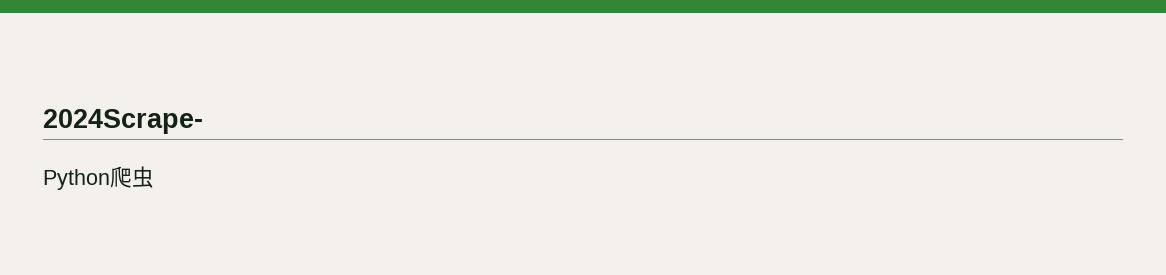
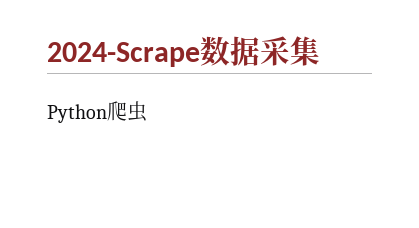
[43,109,203,134] 2024Scrape- -> [47,36,320,67] 2024-Scrape数据采集

